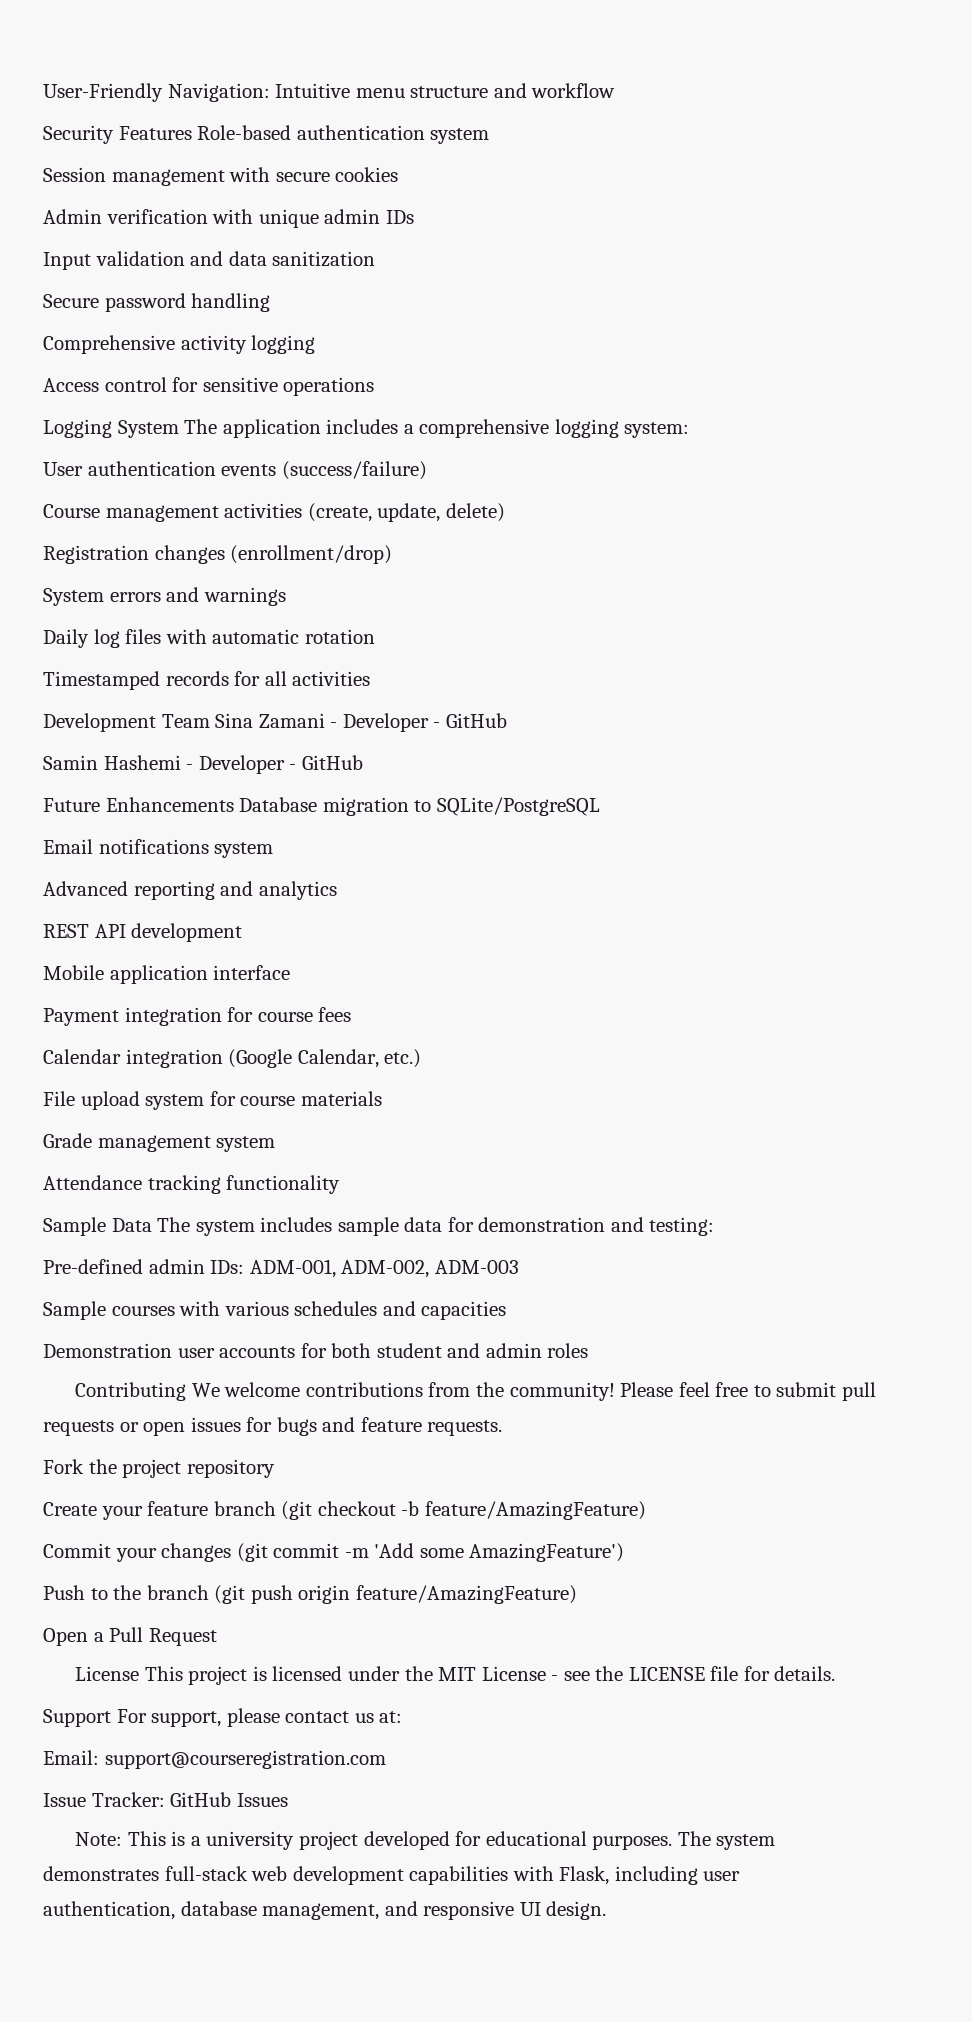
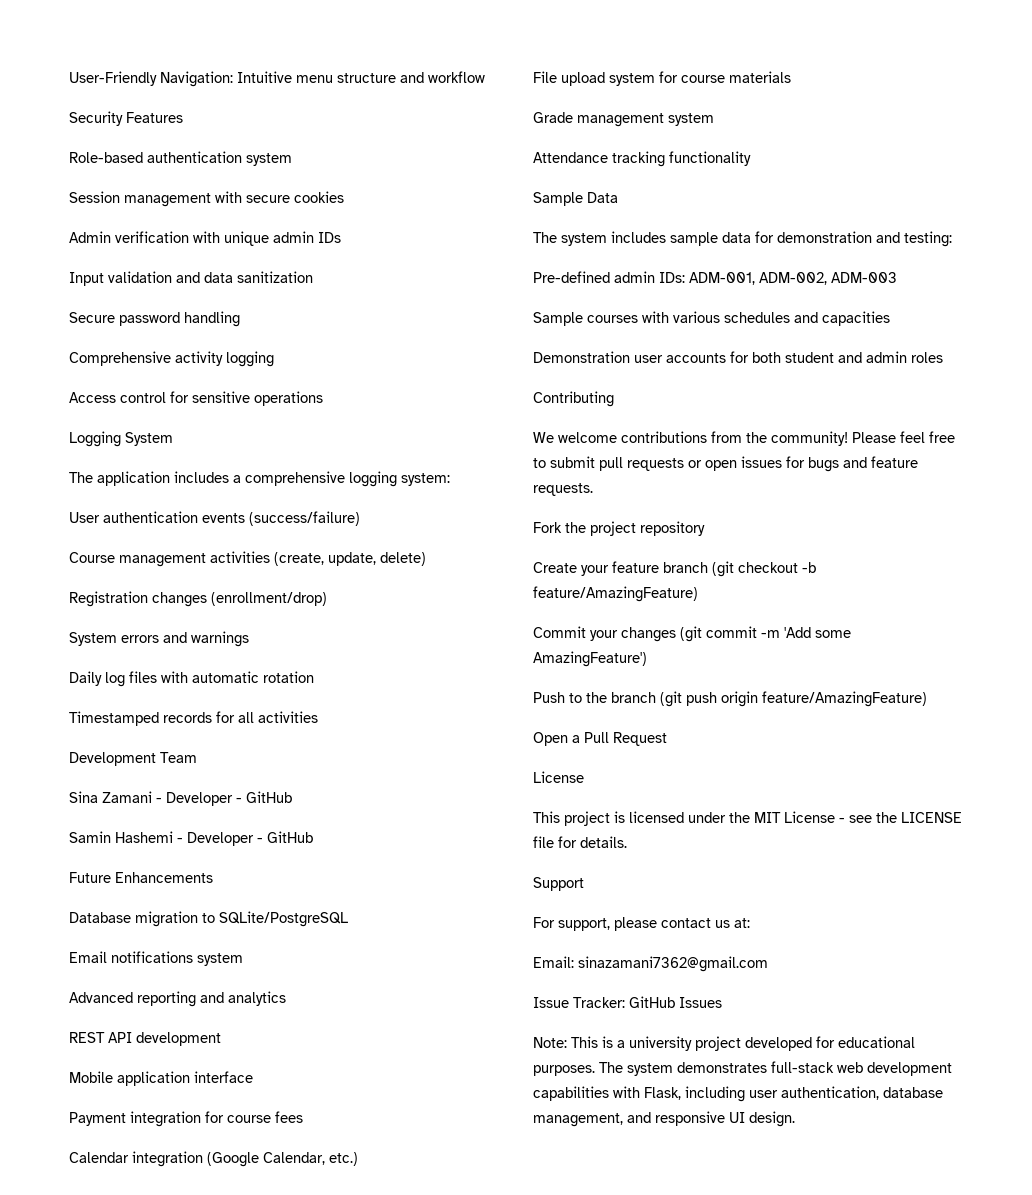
(192, 133) none -> (183, 117) //
(179, 429) none -> (173, 439) //
(210, 721) none -> (197, 757) //
(234, 804) none -> (213, 877) //
(152, 1225) none -> (618, 197) //
(187, 1391) none -> (614, 399) //
(140, 1673) none -> (584, 777) //
(111, 1718) none -> (584, 884) //
[104,1750,386,1769] support@courseregistration.com -> [578,956,768,972] sinazamani7362@gmail.com

